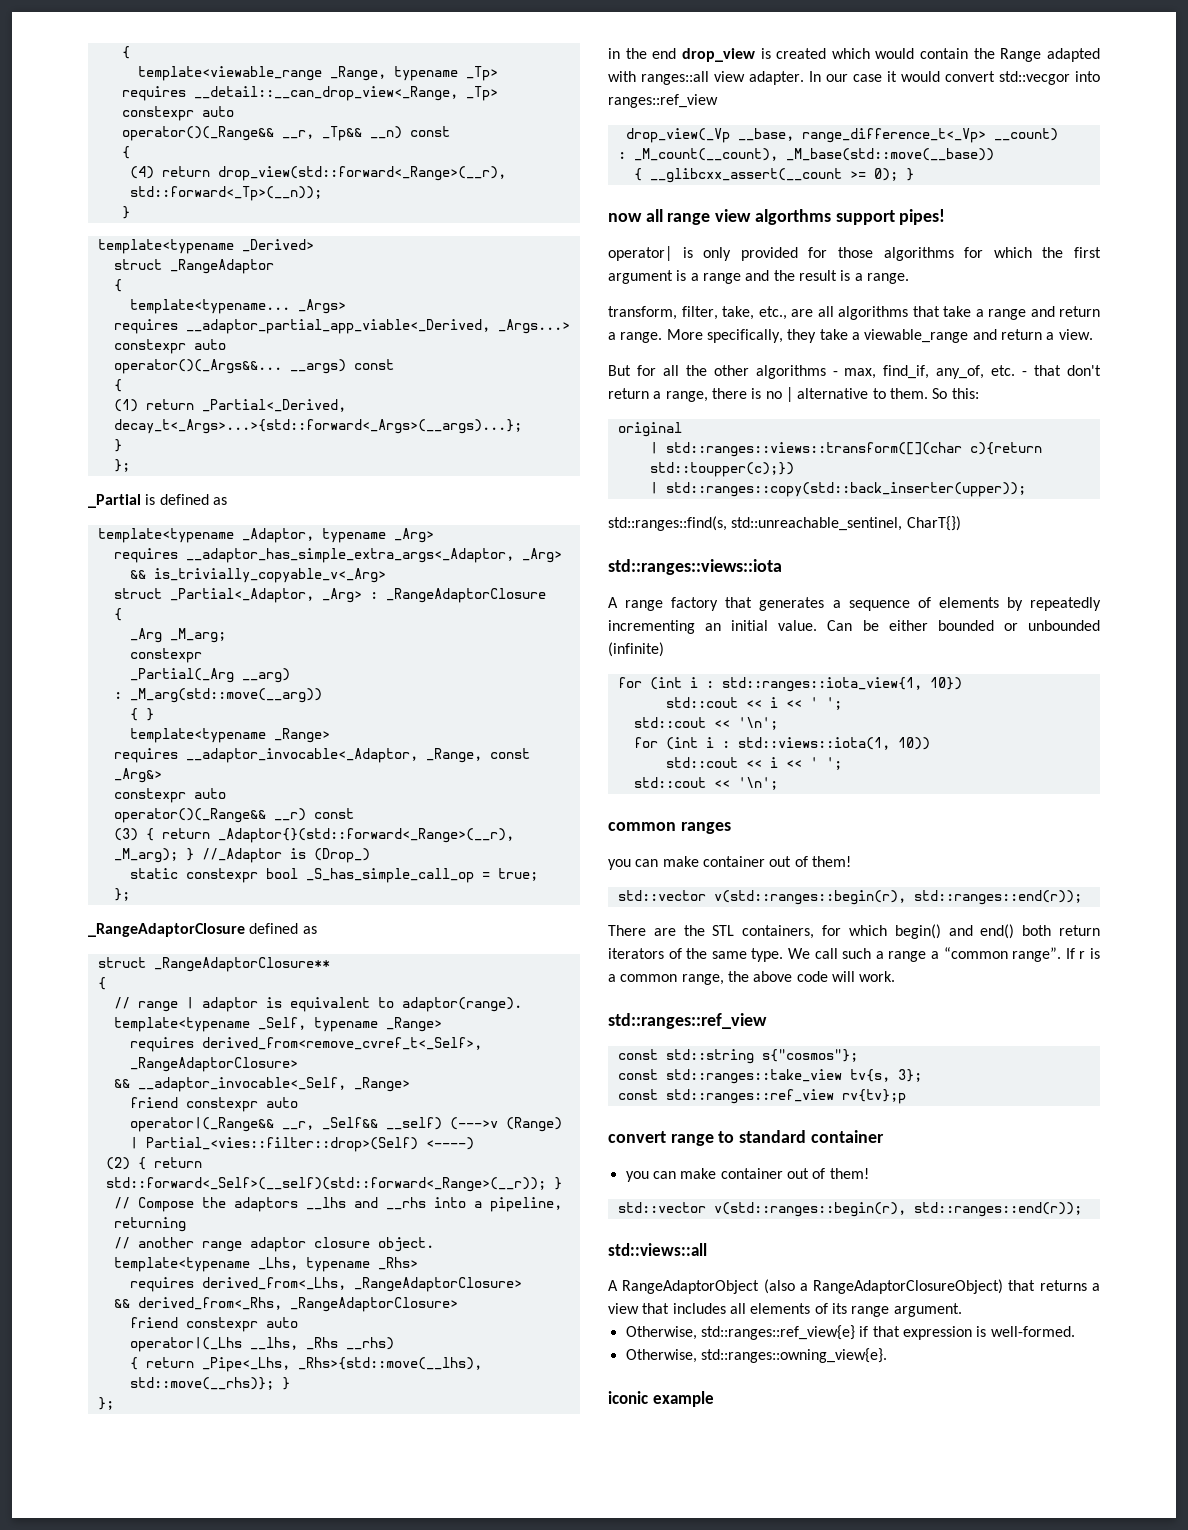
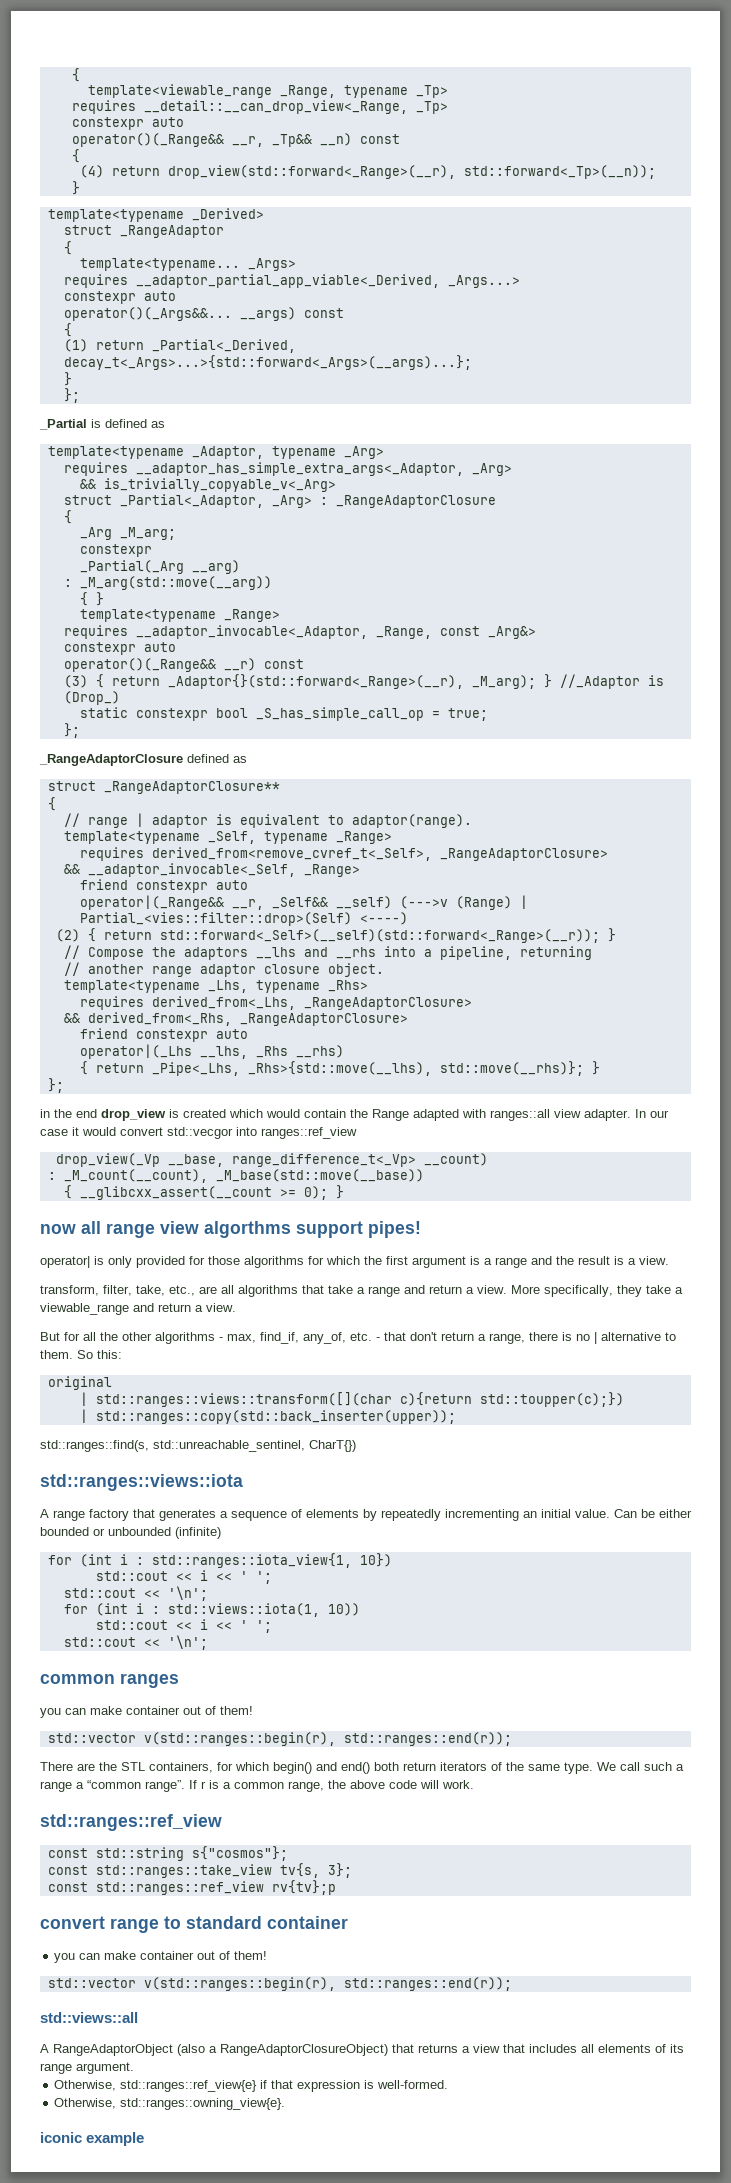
[866,273,909,284] range. -> [639,1256,669,1265] view.
[620,332,663,343] range. -> [477,1285,507,1294] view.

